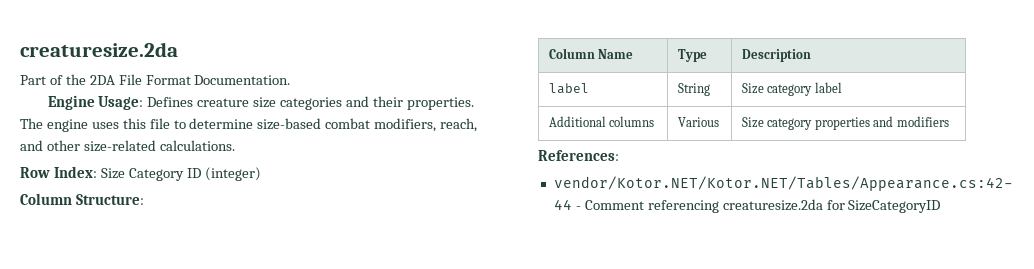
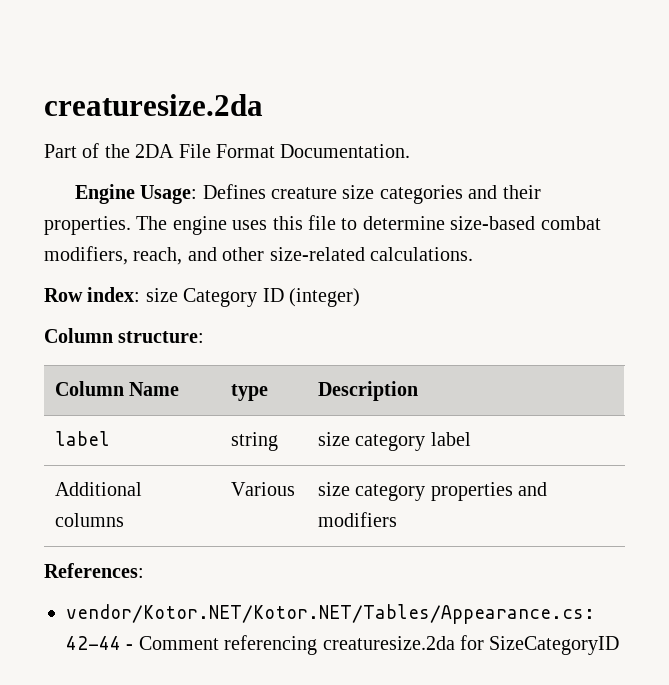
[53,166,125,179] Index: Size -> [87,287,178,302] index: size
[75,194,144,205] Structure: -> [118,331,205,343] structure:
[677,49,707,62] Type -> [230,384,268,401] type
[677,83,710,96] [741,83,764,94] String | Size -> [230,432,278,451] [317,432,350,446] string | size
[741,117,764,128] Size -> [317,482,350,496] size

